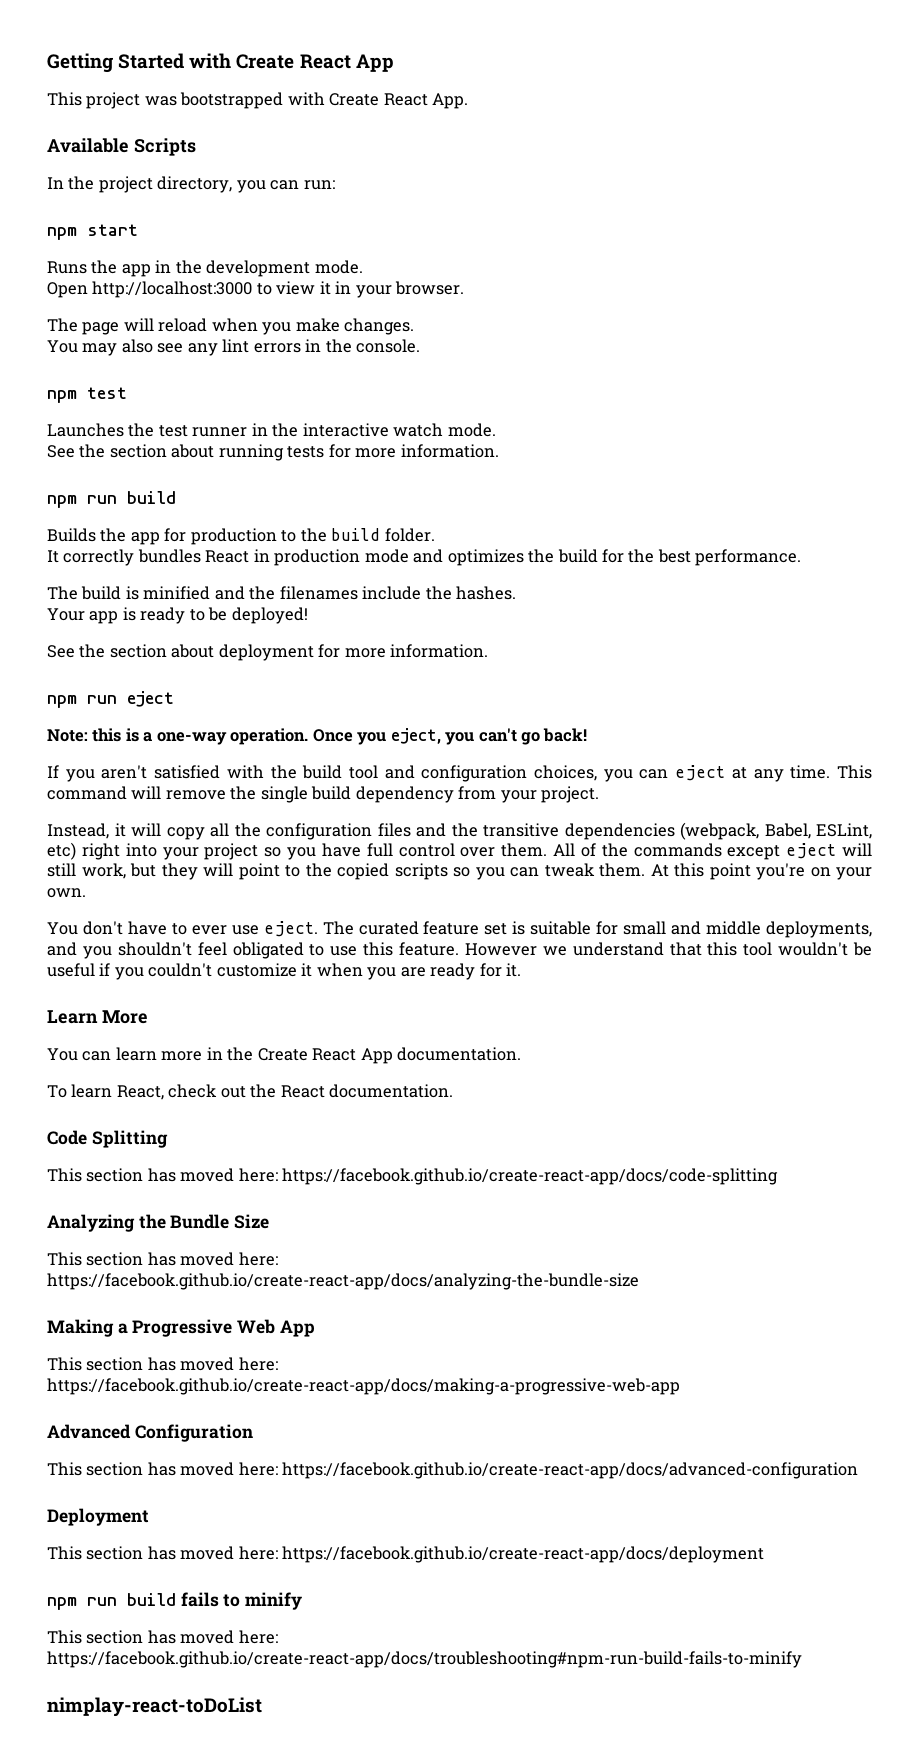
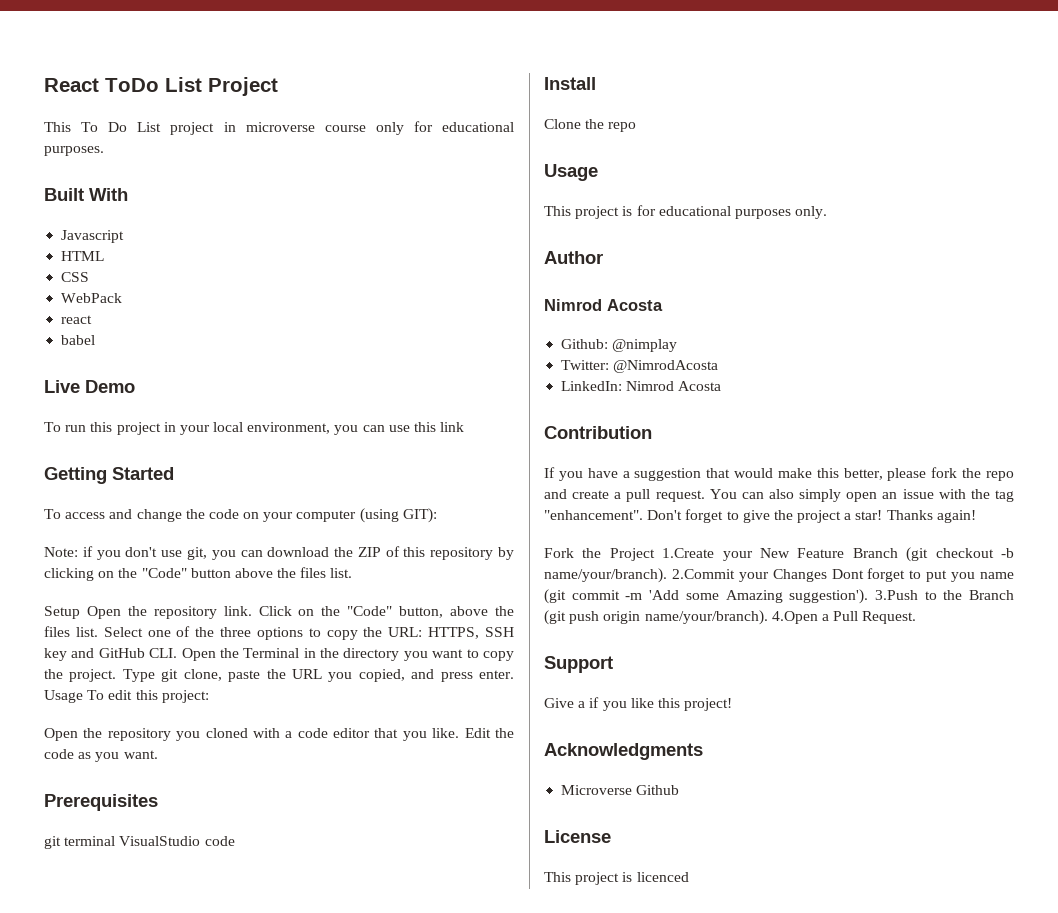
[47,53,394,73] [47,92,469,109] [47,138,196,156] [47,176,335,193] [47,224,138,240] [47,260,363,277] [47,281,465,298] [47,318,415,335] [47,339,421,356] [47,387,127,403] [47,423,496,437] [47,444,499,461] [47,491,176,508] [47,528,435,545] [47,549,802,566] [47,586,517,600] [47,607,308,624] [47,644,489,661] [47,691,174,708] [47,728,588,745] [47,765,873,782] [47,786,600,803] [47,822,872,840] [47,842,873,860] [47,863,872,880] [47,888,86,898] [47,921,873,938] [47,942,872,959] [47,963,522,980] [47,1010,148,1024] [47,1047,522,1064] [47,1084,454,1100] [47,1130,168,1148] [47,1168,779,1185] [47,1214,270,1232] [47,1252,278,1266] [47,1273,639,1290] [47,1319,315,1337] [47,1357,278,1371] [47,1378,680,1395] [47,1424,253,1442] [47,1462,859,1479] [47,1508,149,1526] [47,1546,765,1563] [47,1592,303,1610] [47,1630,278,1644] [47,1651,802,1668] [47,1697,262,1717] Getting Started with Create React App // This project was bootstrapped with Create React App. // Available Scripts // In the project directory, you can run: // npm start // Runs the app in the development mode. // Open http://localhost:3000 to view it in your browser. // The page will reload when you make changes. // You may also see any lint errors in the console. // npm test // Launches the test runner in the interactive watch mode. // See the section about running tests for more information. // npm run build // Builds the app for production to the build folder. // It correctly bundles React in production mode and optimizes the build for the best performance. // The build is minified and the filenames include the hashes. // Your app is ready to be deployed! // See the section about deployment for more information. // npm run eject // Note: this is a one-way operation. Once you eject, you can't go back! // If you aren't satisfied with the build tool and configuration choices, you can eject at any time. This command will remove the single build dependency from your project. // Instead, it will copy all the configuration files and the transitive dependencies (webpack, Babel, ESLint, etc) right into your project so you have full control over them. All of the commands except eject will still work, but they will point to the copied scripts so you can tweak them. At this point you're on your own. // You don't have to ever use eject. The curated feature set is suitable for small and middle deployments, and you shouldn't feel obligated to use this feature. However we understand that this tool wouldn't be useful if you couldn't customize it when you are ready for it. // Learn More // You can learn more in the Create React App documentation. // To learn React, check out the React documentation. // Code Splitting // This section has moved here: https://facebook.github.io/create-react-app/docs/code-splitting // Analyzing the Bundle Size // This section has moved here: https://facebook.github.io/create-react-app/docs/analyzing-the-bundle-size // Making a Progressive Web App // This section has moved here: https://facebook.github.io/create-react-app/docs/making-a-progressive-web-app // Advanced Configuration // This section has moved here: https://facebook.github.io/create-react-app/docs/advanced-configuration // Deployment // This section has moved here: https://facebook.github.io/create-react-app/docs/deployment // npm run build fails to minify // This section has moved here: https://facebook.github.io/create-react-app/docs/troubleshooting#npm-run-build-fails-to-minify // nimplay-react-toDoList -> [44,77,278,96] [44,121,514,135] [44,146,104,156] [44,188,128,201] [61,230,125,243] [61,251,105,261] [61,272,90,282] [61,293,123,303] [61,315,93,324] [61,335,96,345] [44,380,135,393] [44,422,465,435] [44,467,174,484] [44,508,437,523] [44,546,514,560] [44,567,353,581] [44,606,515,619] [44,626,515,640] [44,648,514,661] [44,669,514,682] [44,690,209,703] [44,728,514,741] [44,749,158,762] [44,794,158,811] [44,836,235,849] [544,77,596,90] [544,119,637,132] [544,164,598,181] [544,205,828,219] [544,251,603,264] [544,299,663,311] [561,339,678,352] [561,360,719,373] [561,381,722,391] [544,426,652,439] [544,467,1015,481] [544,489,1015,502] [544,509,976,523] [544,547,1014,562] [544,568,1015,583] [544,589,1014,604] [544,610,917,625] [544,656,613,673] [544,697,733,711] [544,743,703,760] [561,785,680,795] [544,830,611,843] [544,872,689,885] React ToDo List Project // This To Do List project in microverse course only for educational purposes. // Built With // Javascript // HTML // CSS // WebPack // react // babel // Live Demo // To run this project in your local environment, you can use this link // Getting Started // To access and change the code on your computer (using GIT): // Note: if you don't use git, you can download the ZIP of this repository by clicking on the "Code" button above the files list. // Setup Open the repository link. Click on the "Code" button, above the files list. Select one of the three options to copy the URL: HTTPS, SSH key and GitHub CLI. Open the Terminal in the directory you want to copy the project. Type git clone, paste the URL you copied, and press enter. Usage To edit this project: // Open the repository you cloned with a code editor that you like. Edit the code as you want. // Prerequisites // git terminal VisualStudio code // Install // Clone the repo // Usage // This project is for educational purposes only. // Author // Nimrod Acosta // Github: @nimplay // Twitter: @NimrodAcosta // LinkedIn: Nimrod Acosta // Contribution // If you have a suggestion that would make this better, please fork the repo and create a pull request. You can also simply open an issue with the tag "enhancement". Don't forget to give the project a star! Thanks again! // Fork the Project 1.Create your New Feature Branch (git checkout -b name/your/branch). 2.Commit your Changes Dont forget to put you name (git commit -m 'Add some Amazing suggestion'). 3.Push to the Branch (git push origin name/your/branch). 4.Open a Pull Request. // Support // Give a if you like this project! // Acknowledgments // Microverse Github // License // This project is licenced

